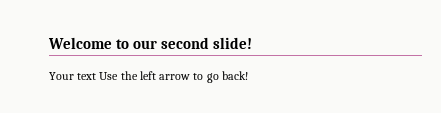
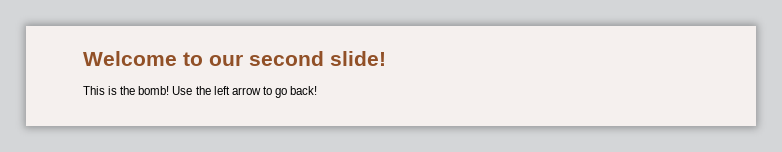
[49,72,97,80] Your text -> [83,86,170,95] This is the bomb!

